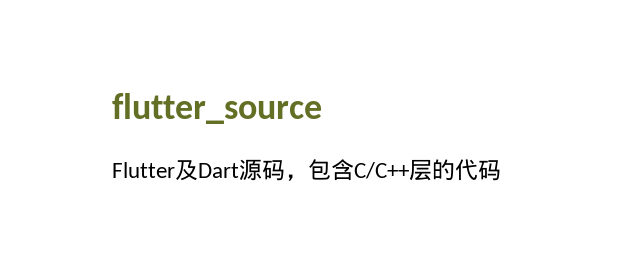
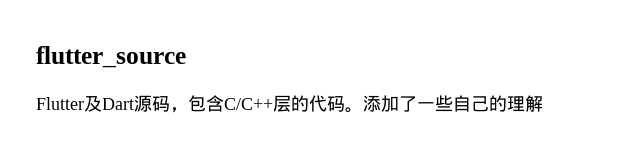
(501, 170) none -> [345,95,543,113] 。添加了一些自己的理解

